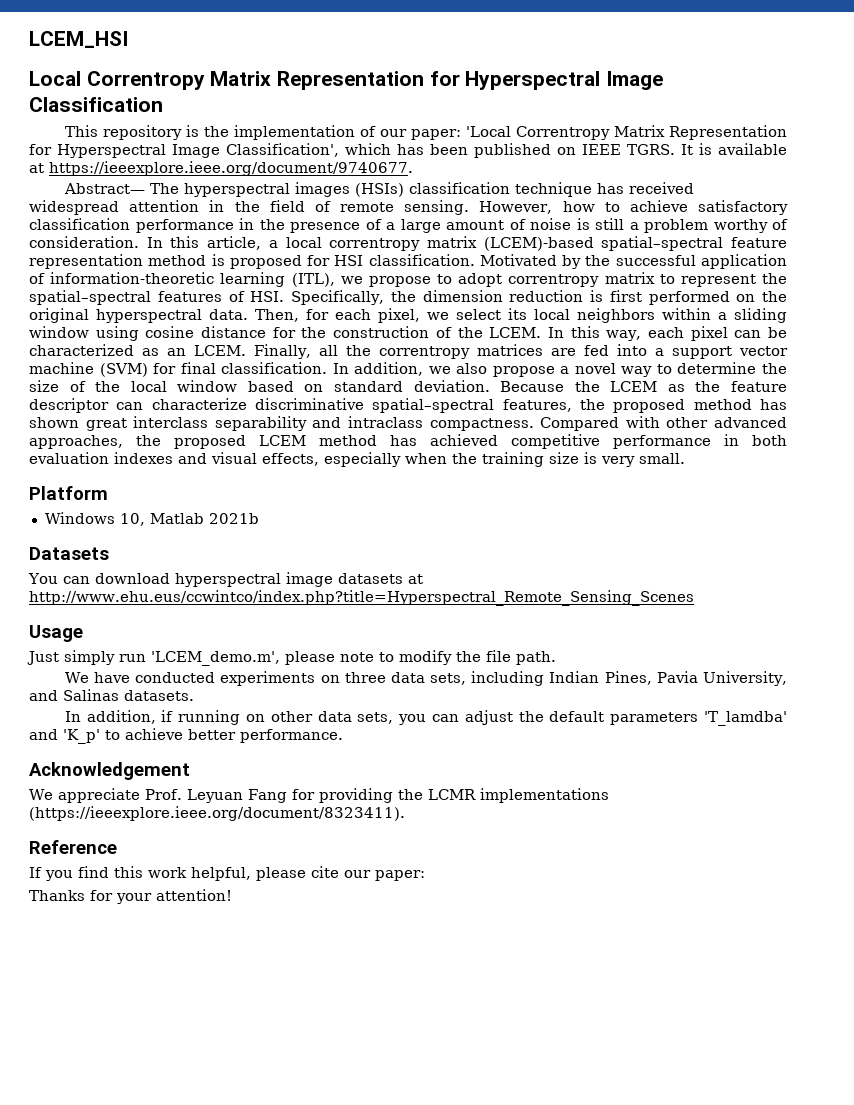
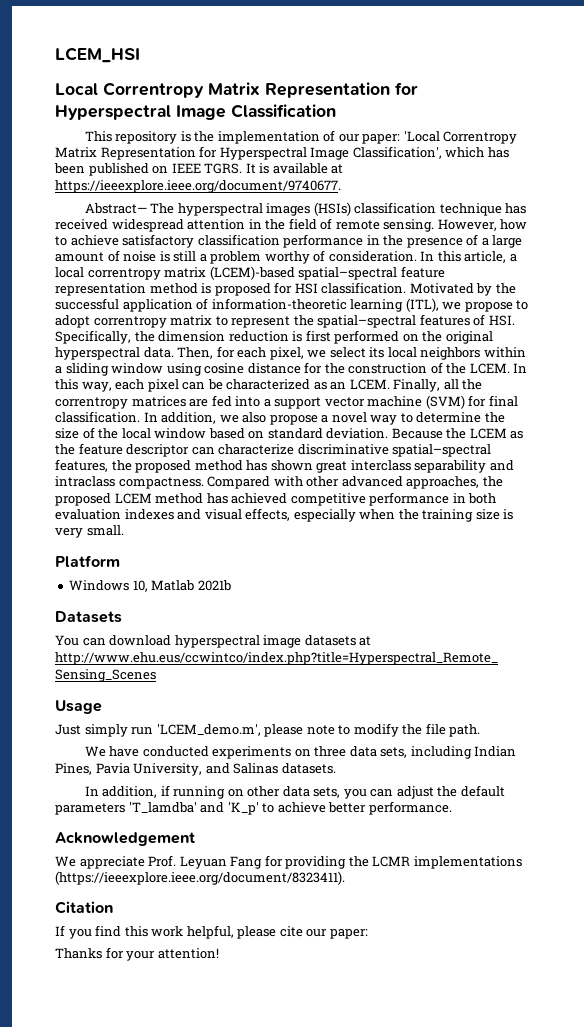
[29,840,117,854] Reference -> [55,901,113,914] Citation

